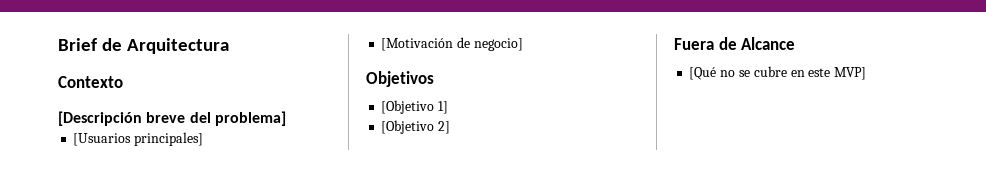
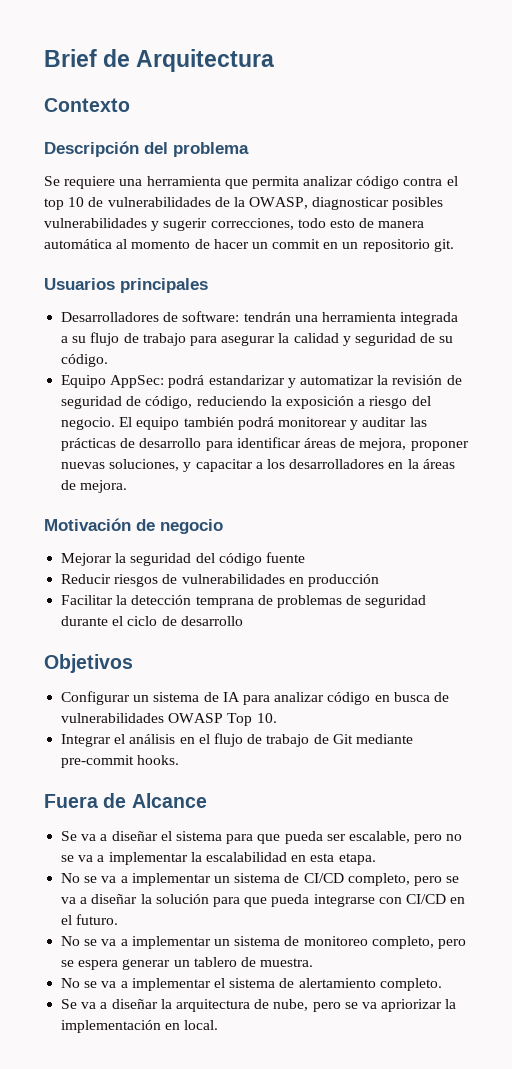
[58,111,286,126] [73,132,204,146] [381,37,523,51] [366,71,434,87] [381,100,449,114] [381,120,451,134] [674,37,796,50] [689,66,867,80] [Descripción breve del problema] // [Usuarios principales] // [Motivación de negocio] // Objetivos // [Objetivo 1] // [Objetivo 2] // Fuera de Alcance // [Qué no se cubre en este MVP] -> [44,141,249,157] [44,176,458,189] [44,197,444,210] [44,218,425,231] [44,239,454,252] [44,278,208,293] [61,311,459,325] [61,332,454,346] [61,354,109,367] [61,375,462,388] [61,396,431,409] [61,417,427,430] [61,437,469,451] [61,459,455,472] [61,480,128,493] [44,518,223,534] [61,552,305,566] [61,574,379,587] [61,595,427,608] [61,616,243,626] [44,654,133,673] [61,691,449,705] [61,713,277,726] [61,733,413,747] [61,755,180,768] [44,793,207,808] [61,831,463,844] [61,852,376,865] [61,873,460,886] [61,894,466,907] [61,914,119,925] [61,936,466,949] [61,957,314,970] [61,978,442,991] [61,999,457,1012] [61,1020,219,1033] Descripción del problema // Se requiere una herramienta que permita analizar código contra el top 10 de vulnerabilidades de la OWASP, diagnosticar posibles vulnerabilidades y sugerir correcciones, todo esto de manera automática al momento de hacer un commit en un repositorio git. // Usuarios principales // Desarrolladores de software: tendrán una herramienta integrada a su flujo de trabajo para asegurar la calidad y seguridad de su código. // Equipo AppSec: podrá estandarizar y automatizar la revisión de seguridad de código, reduciendo la exposición a riesgo del negocio. El equipo también podrá monitorear y auditar las prácticas de desarrollo para identificar áreas de mejora, proponer nuevas soluciones, y capacitar a los desarrolladores en la áreas de mejora. // Motivación de negocio // Mejorar la seguridad del código fuente // Reducir riesgos de vulnerabilidades en producción // Facilitar la detección temprana de problemas de seguridad durante el ciclo de desarrollo // Objetivos // Configurar un sistema de IA para analizar código en busca de vulnerabilidades OWASP Top 10. // Integrar el análisis en el flujo de trabajo de Git mediante pre-commit hooks. // Fuera de Alcance // Se va a diseñar el sistema para que pueda ser escalable, pero no se va a implementar la escalabilidad en esta etapa. // No se va a implementar un sistema de CI/CD completo, pero se va a diseñar la solución para que pueda integrarse con CI/CD en el futuro. // No se va a implementar un sistema de monitoreo completo, pero se espera generar un tablero de muestra. // No se va a implementar el sistema de alertamiento completo. // Se va a diseñar la arquitectura de nube, pero se va apriorizar la implementación en local.

